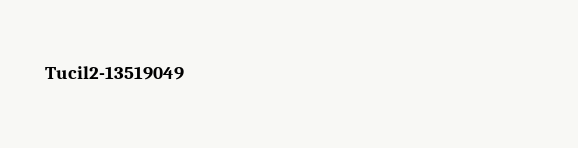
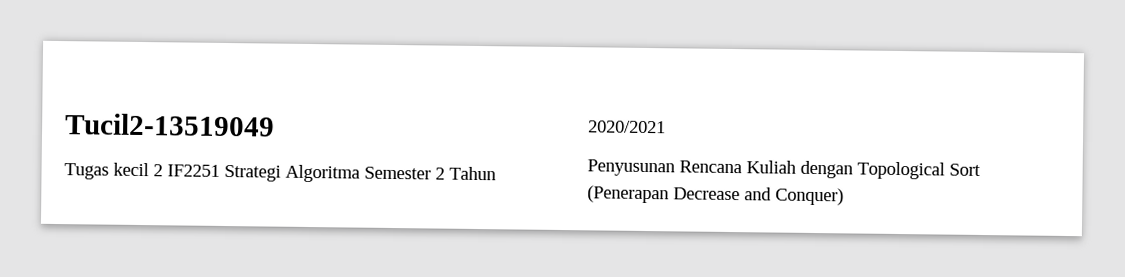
(184, 73) none -> [64,162,496,183] [588,120,666,134] [587,159,981,180] [587,185,844,206] // Tugas kecil 2 IF2251 Strategi Algoritma Semester 2 Tahun 2020/2021 // Penyusunan Rencana Kuliah dengan Topological Sort (Penerapan Decrease and Conquer)

